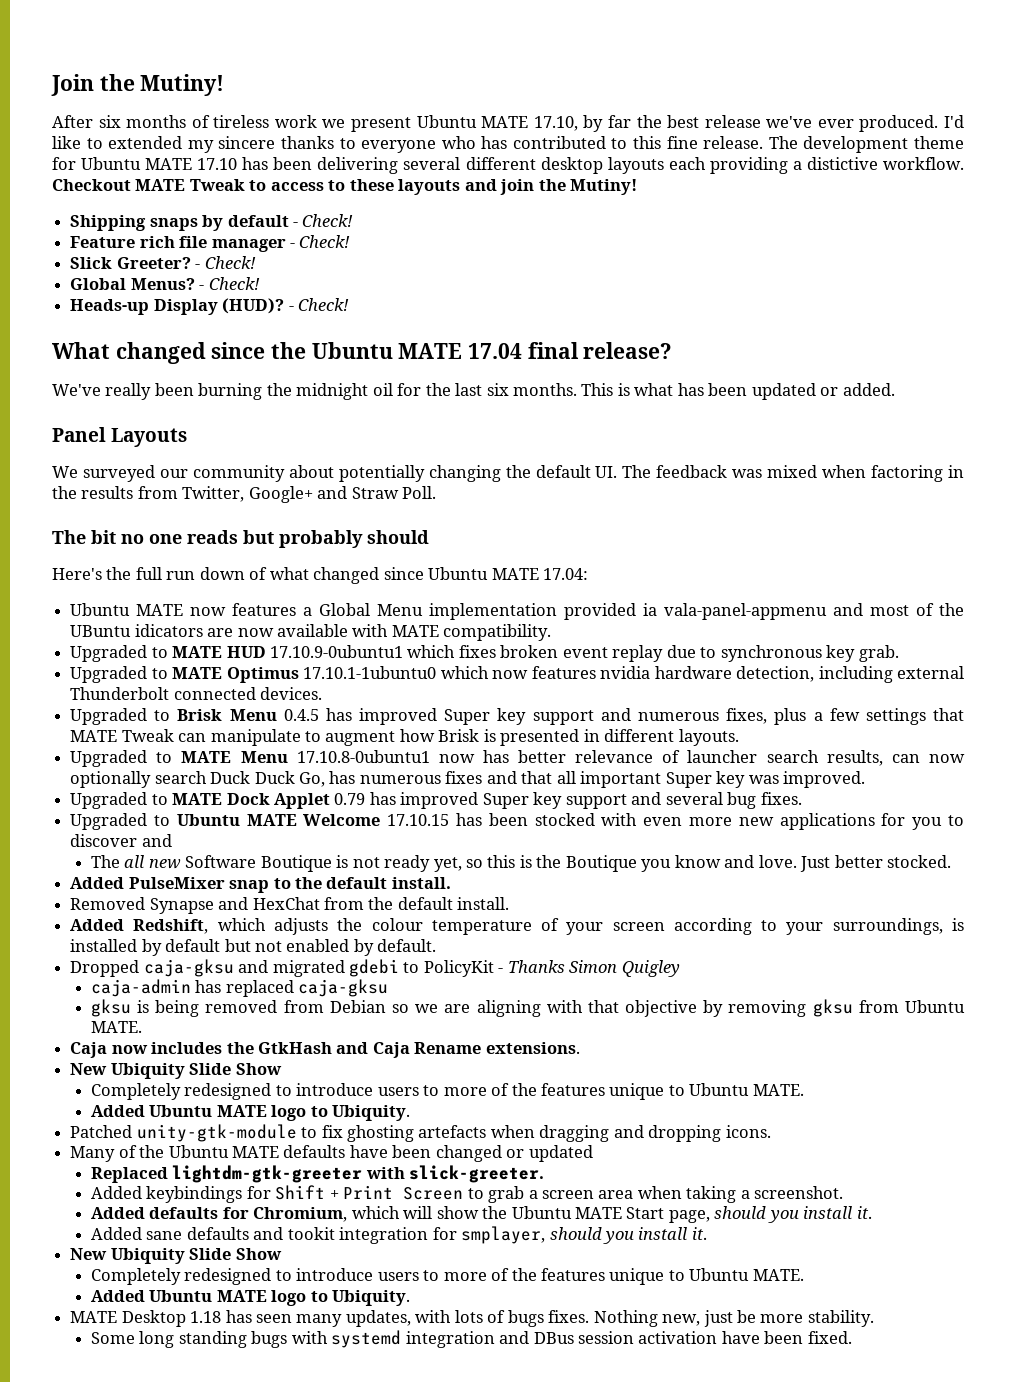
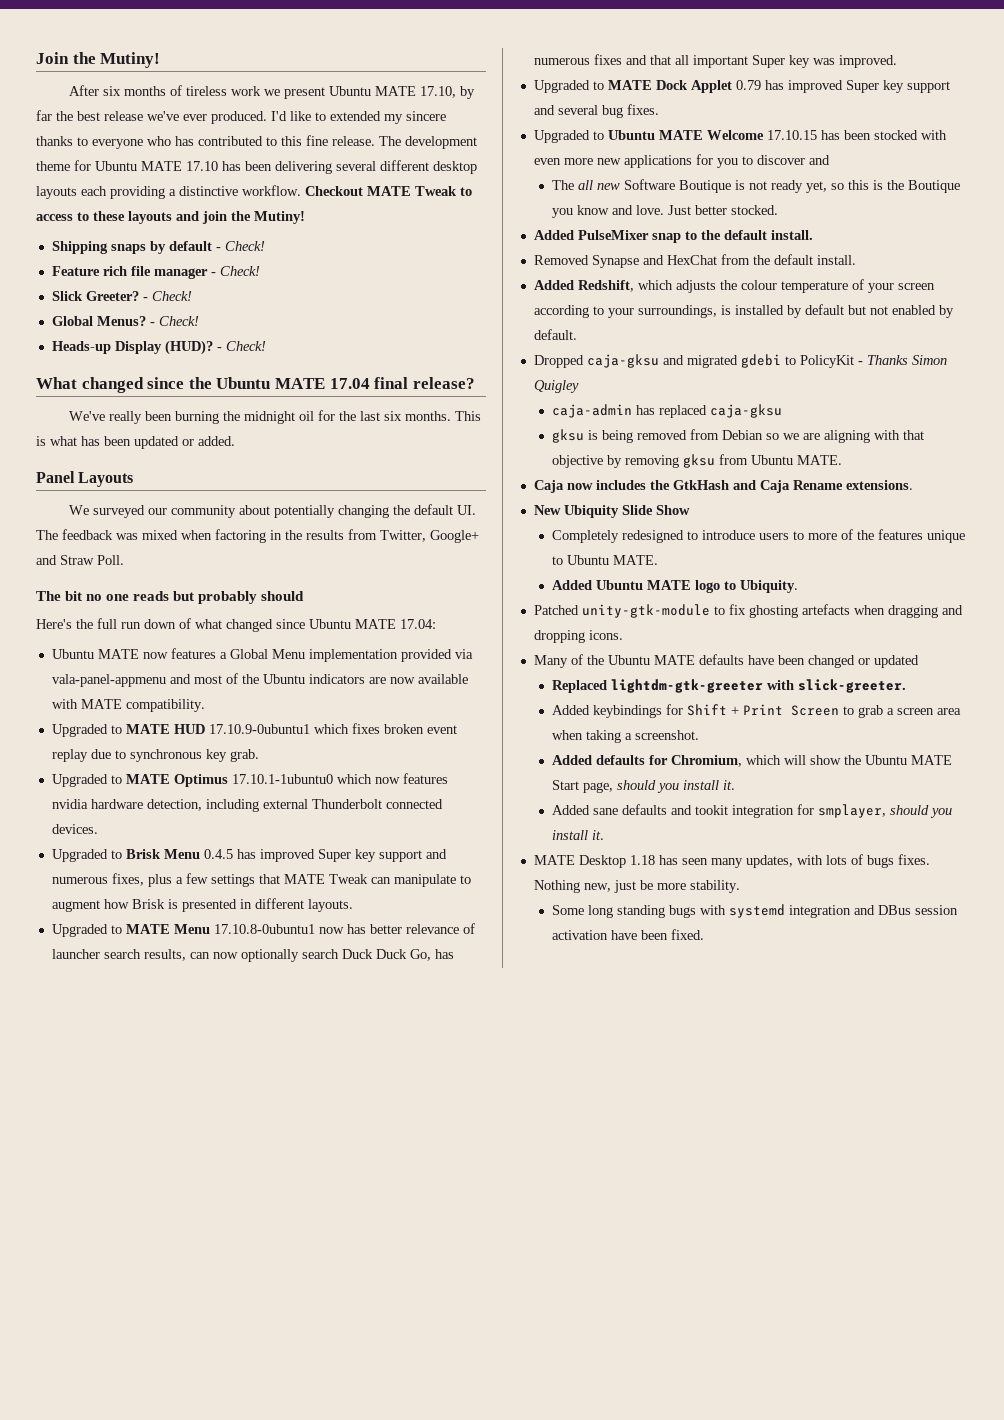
[806,157,878,170] distictive -> [179,186,238,196] distinctive
[643,603,658,616] ia -> [454,649,473,659] via
[70,624,203,637] UBuntu idicators -> [262,674,365,684] Ubuntu indicators
[70,1248,282,1264] [90,1268,804,1285] [90,1290,411,1306] // New Ubiquity Slide Show // Completely redesigned to introduce users to more of the features unique to Ubuntu MATE. // Added Ubuntu MATE logo to Ubiquity. -> (604, 835) none

